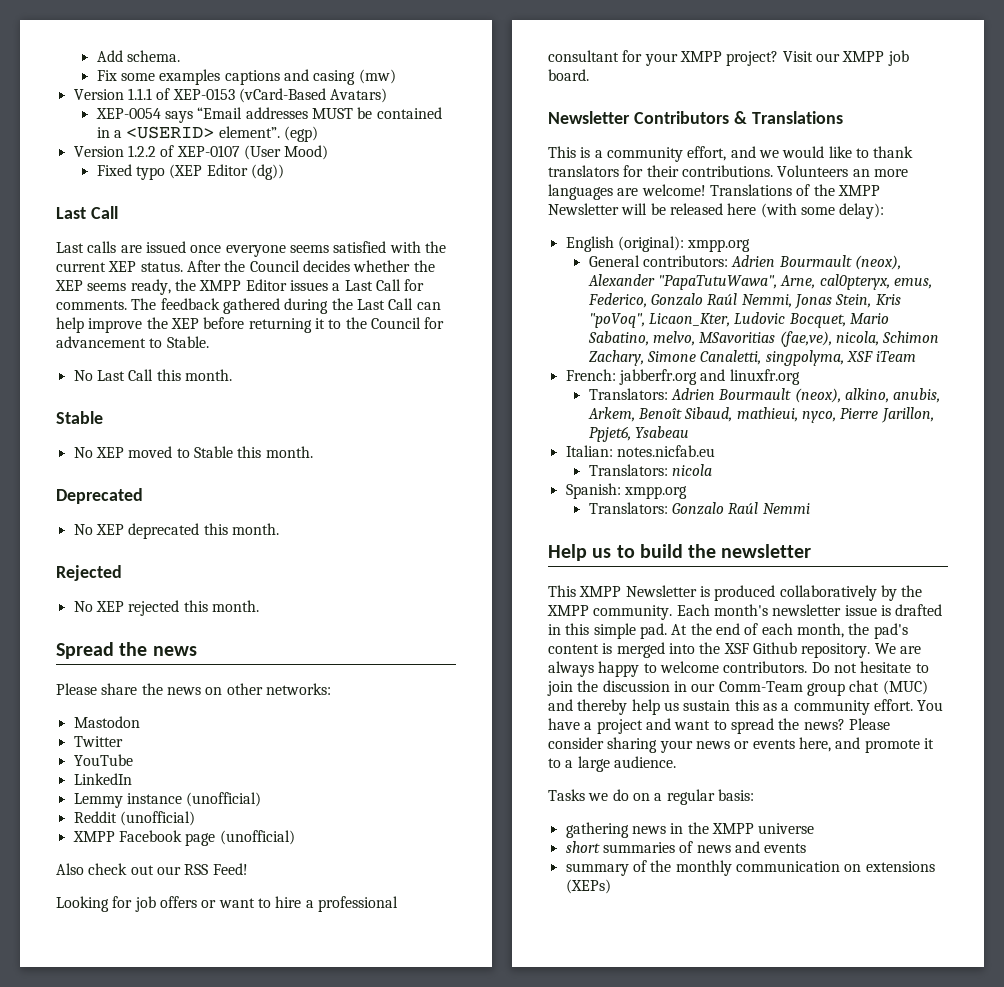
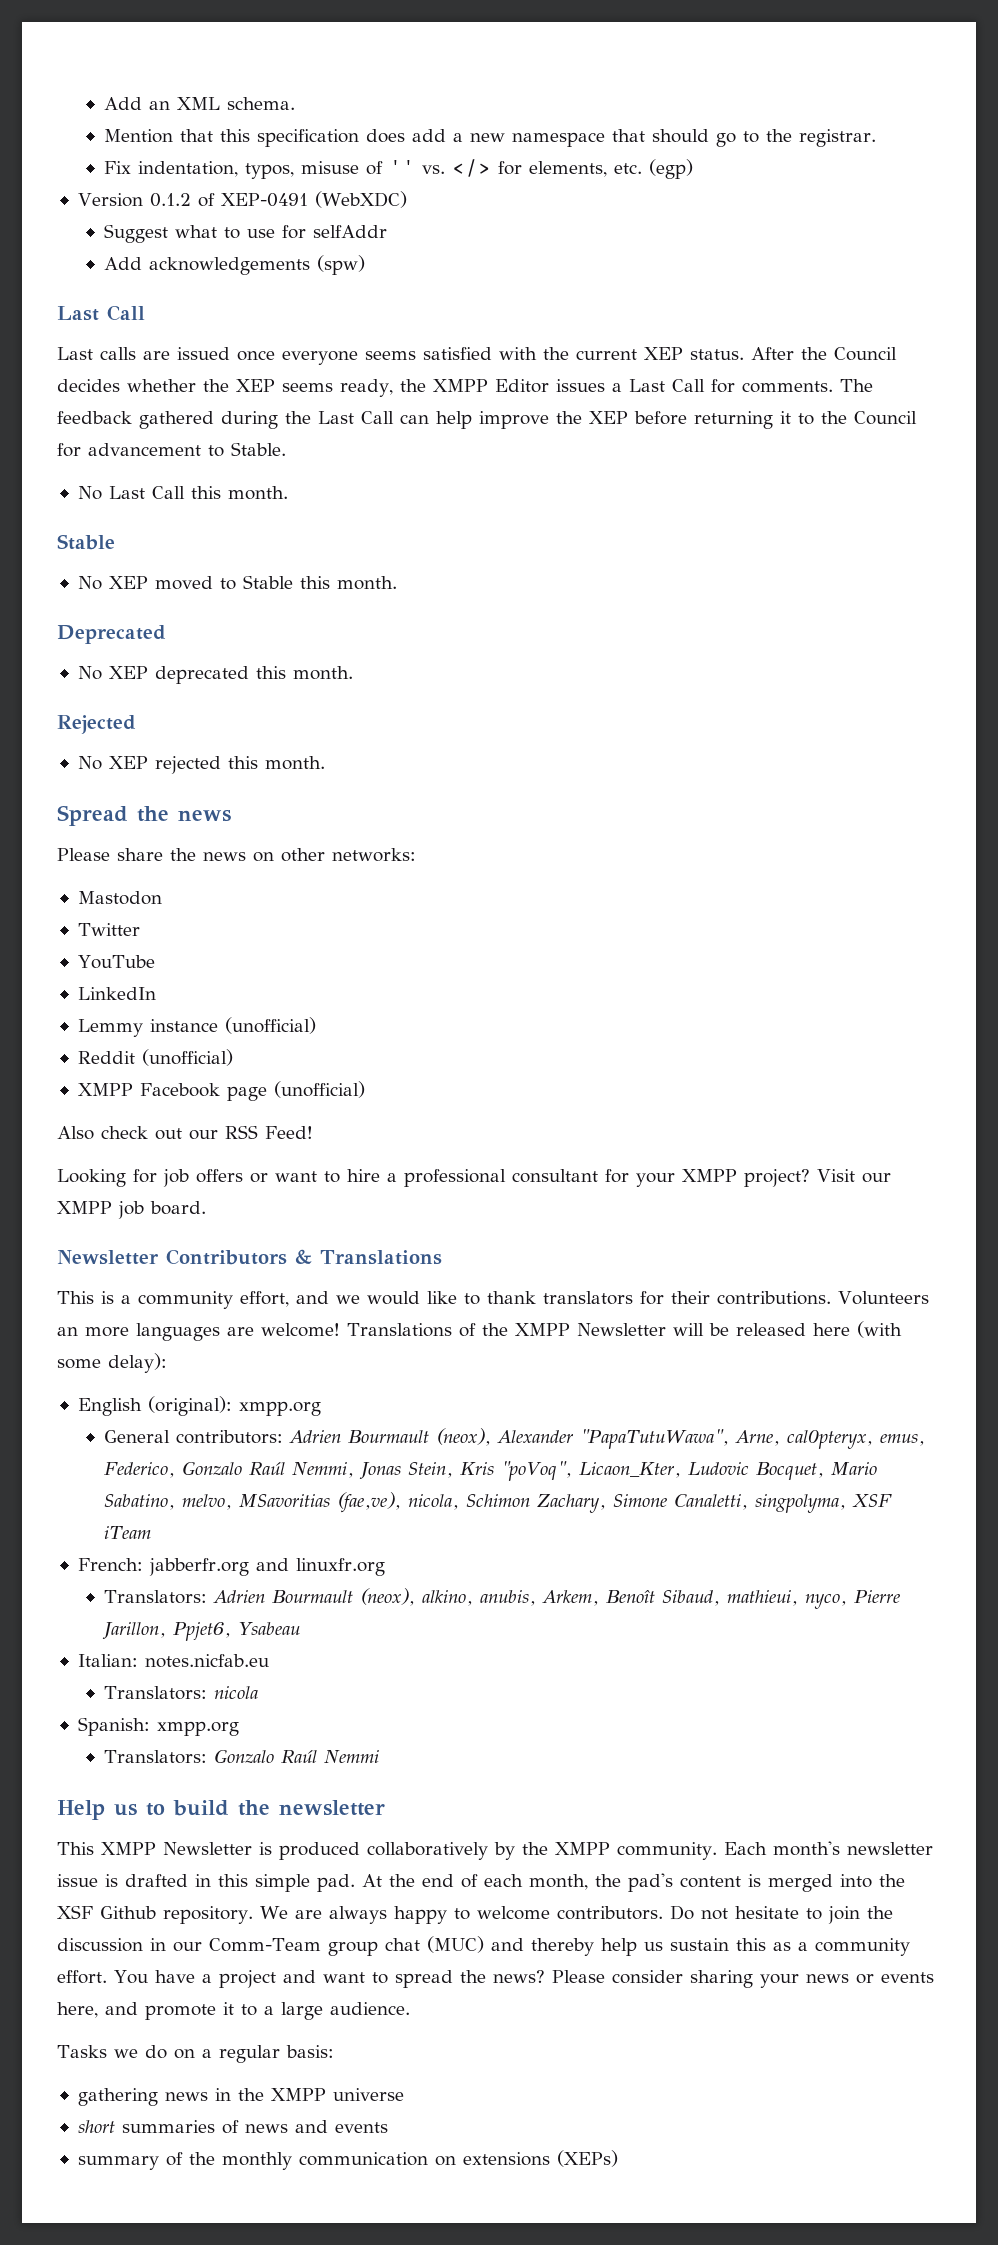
[96,50,123,62] Add -> [103,97,220,110] Add an XML
[96,69,396,85] [73,88,388,103] [95,107,442,123] [96,126,319,142] [73,145,329,160] [96,164,285,180] Fix some examples captions and casing (mw) // Version 1.1.1 of XEP-0153 (vCard-Based Avatars) // XEP-0054 says “Email addresses MUST be contained in a <USERID> element”. (egp) // Version 1.2.2 of XEP-0107 (User Mood) // Fixed typo (XEP Editor (dg)) -> [103,129,876,147] [103,159,693,179] [77,191,407,208] [103,224,387,243] [103,255,365,275] Mention that this specification does add a new namespace that should go to the registrar. // Fix indentation, typos, misuse of '' vs. </> for elements, etc. (egp) // Version 0.1.2 of XEP-0491 (WebXDC) // Suggest what to use for selfAddr // Add acknowledgements (spw)

